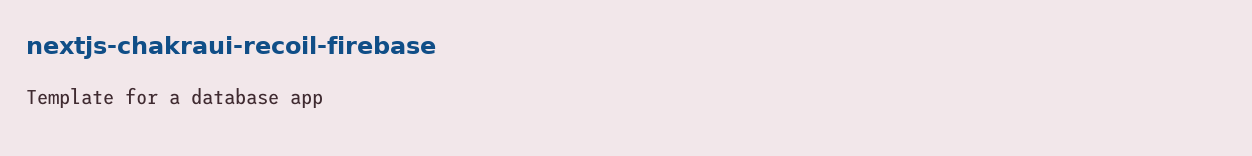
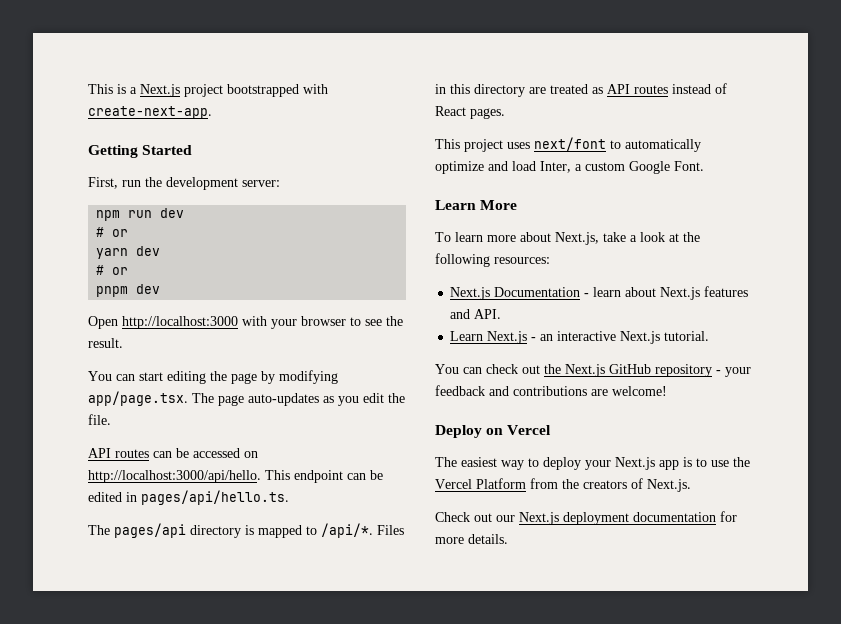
[26,36,436,59] [26,87,323,108] nextjs-chakraui-recoil-firebase // Template for a database app -> [88,84,328,97] [88,106,212,119] [88,145,193,158] [88,177,280,190] [96,208,185,221] [96,227,129,237] [96,246,161,259] [96,265,129,275] [96,284,161,297] [88,316,403,329] [88,338,123,348] [88,370,338,384] [88,391,405,406] [88,414,111,425] [88,448,258,458] [88,470,383,483] [88,490,289,505] [88,523,404,538] [435,83,727,97] [435,106,505,119] [435,137,701,152] [435,161,704,174] [435,200,518,210] [435,232,700,245] [435,253,550,267] [450,286,749,300] [450,309,502,319] [450,331,710,344] [435,364,751,377] [435,385,667,396] [435,425,552,438] [435,457,750,470] [435,478,691,492] [435,511,737,525] [435,534,508,544] This is a Next.js project bootstrapped with create-next-app. // Getting Started // First, run the development server: // npm run dev // # or // yarn dev // # or // pnpm dev // Open http://localhost:3000 with your browser to see the result. // You can start editing the page by modifying app/page.tsx. The page auto-updates as you edit the file. // API routes can be accessed on http://localhost:3000/api/hello. This endpoint can be edited in pages/api/hello.ts. // The pages/api directory is mapped to /api/*. Files in this directory are treated as API routes instead of React pages. // This project uses next/font to automatically optimize and load Inter, a custom Google Font. // Learn More // To learn more about Next.js, take a look at the following resources: // Next.js Documentation - learn about Next.js features and API. // Learn Next.js - an interactive Next.js tutorial. // You can check out the Next.js GitHub repository - your feedback and contributions are welcome! // Deploy on Vercel // The easiest way to deploy your Next.js app is to use the Vercel Platform from the creators of Next.js. // Check out our Next.js deployment documentation for more details.

